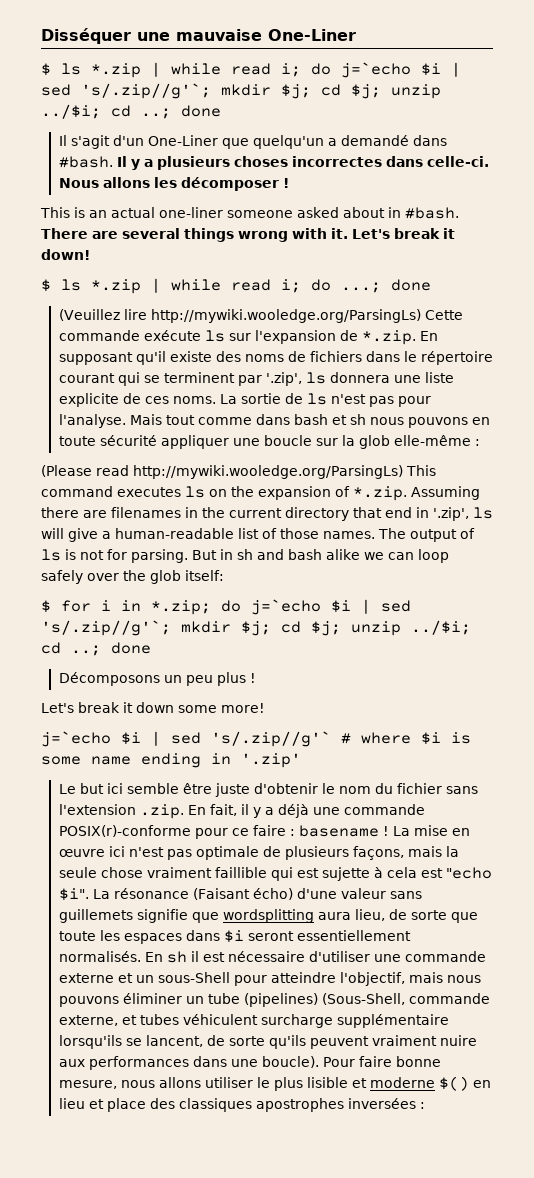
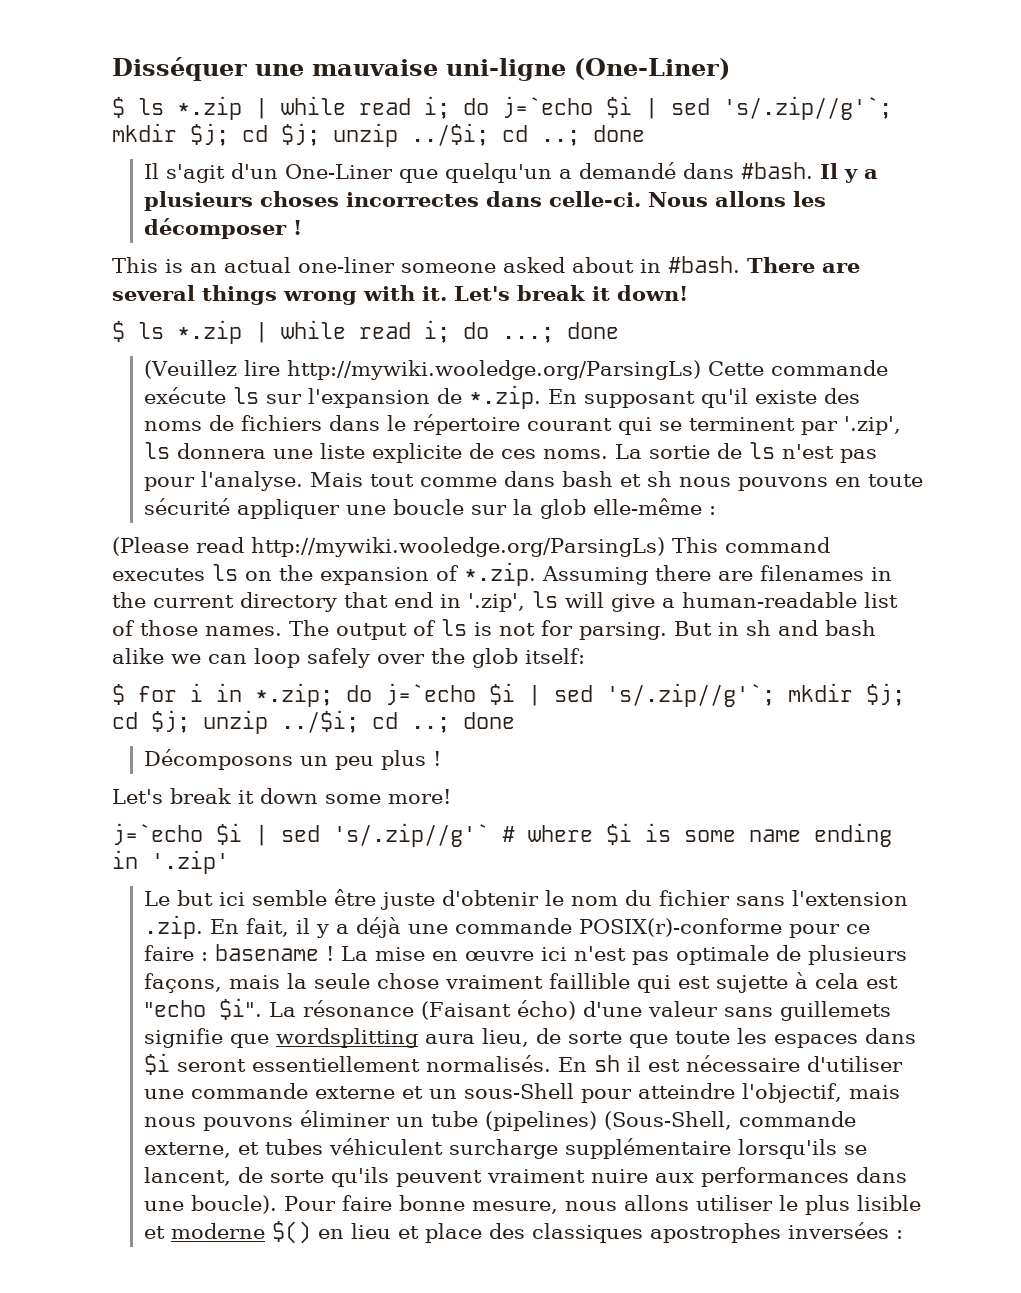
[268,29,356,41] One-Liner -> [446,58,730,81] uni-ligne (One-Liner)

